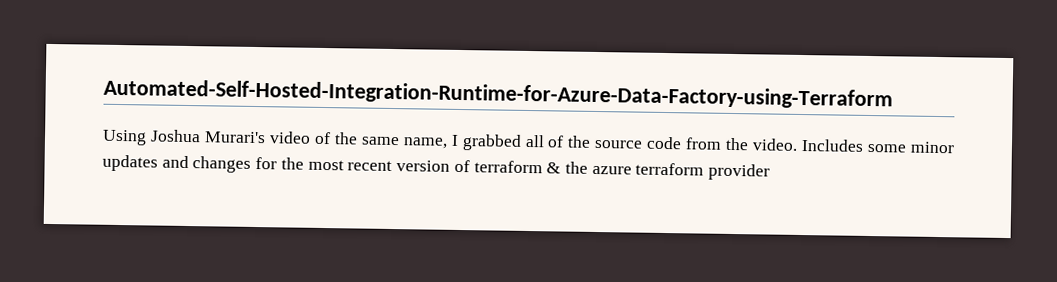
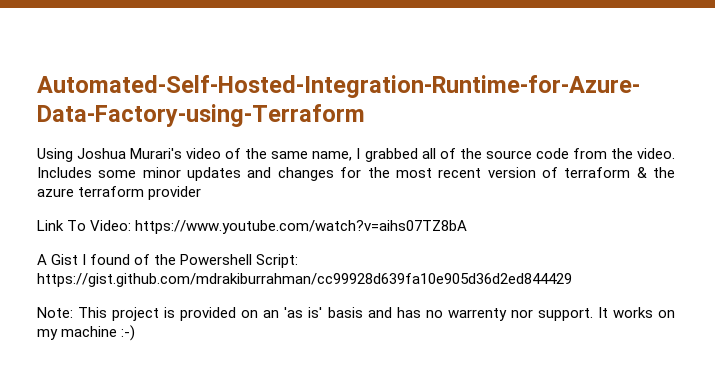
(771, 172) none -> [37,220,468,234] [37,254,299,268] [37,273,572,287] [37,307,675,321] [37,325,136,341] // Link To Video: https://www.youtube.com/watch?v=aihs07TZ8bA // A Gist I found of the Powershell Script: https://gist.github.com/mdrakiburrahman/cc99928d639fa10e905d36d2ed844429 // Note: This project is provided on an 'as is' basis and has no warrenty nor support. It works on my machine :-)

